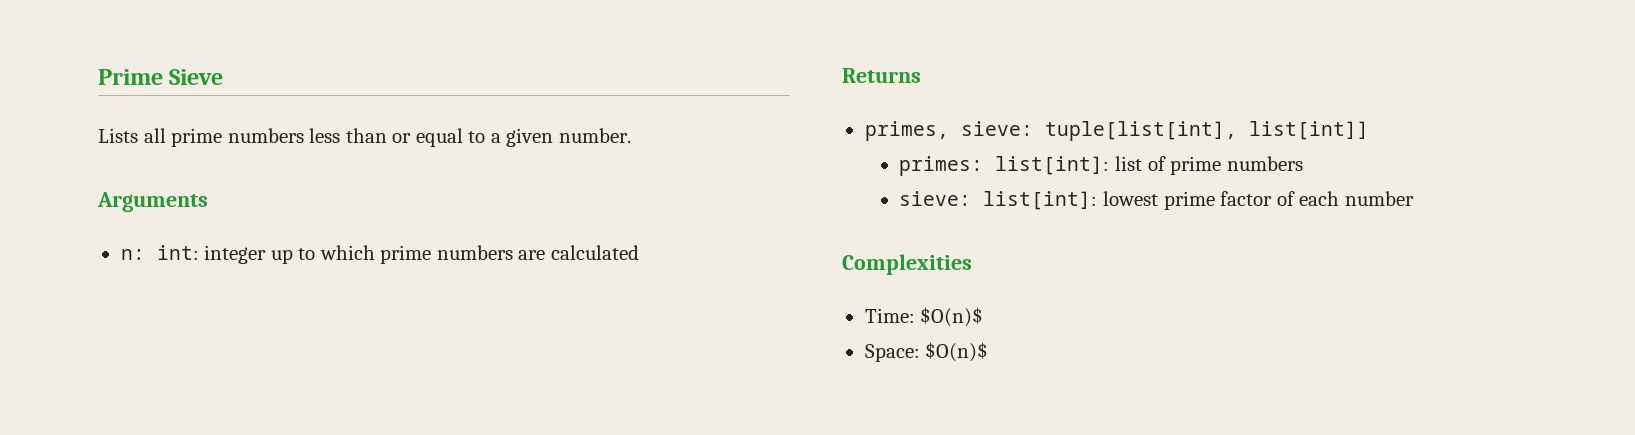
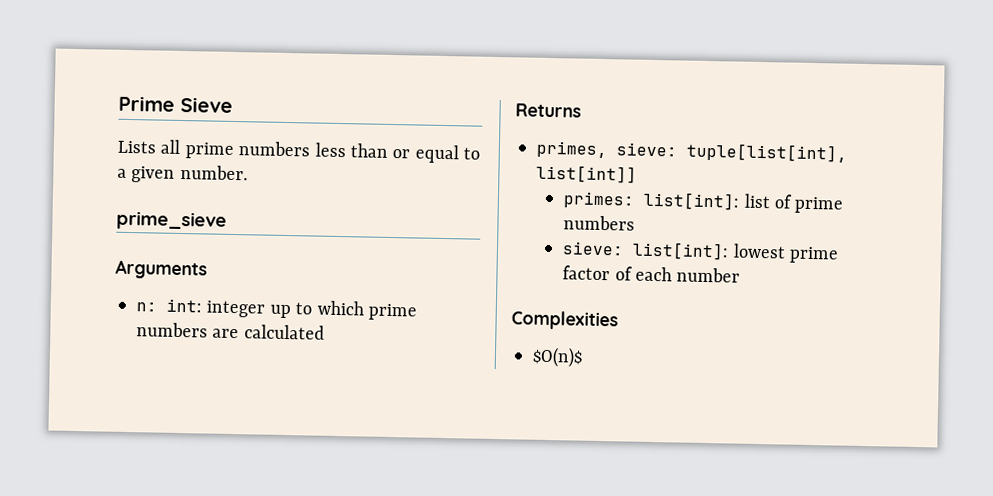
(631, 135) none -> [116,210,227,231] // prime_sieve
[864,307,984,327] [864,342,989,362] Time: $O(n)$ // Space: $O(n)$ -> [532,346,583,368] $O(n)$

